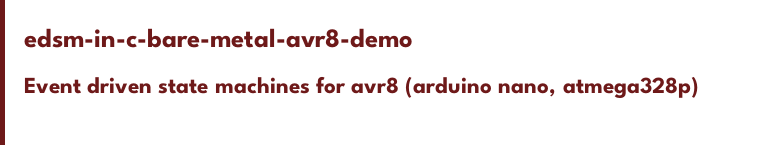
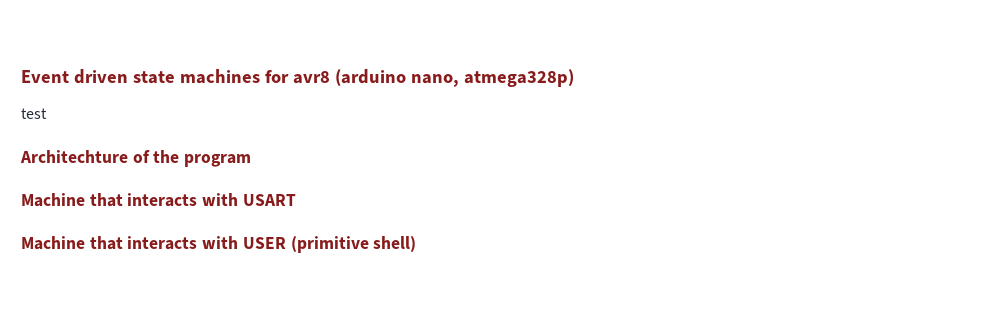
[24,28,413,48] edsm-in-c-bare-metal-avr8-demo // -> (21, 76) none
(699, 87) none -> [21,108,47,119] [20,150,252,167] [21,193,296,207] [21,236,417,253] // test // Architechture of the program // Machine that interacts with USART // Machine that interacts with USER (primitive shell)

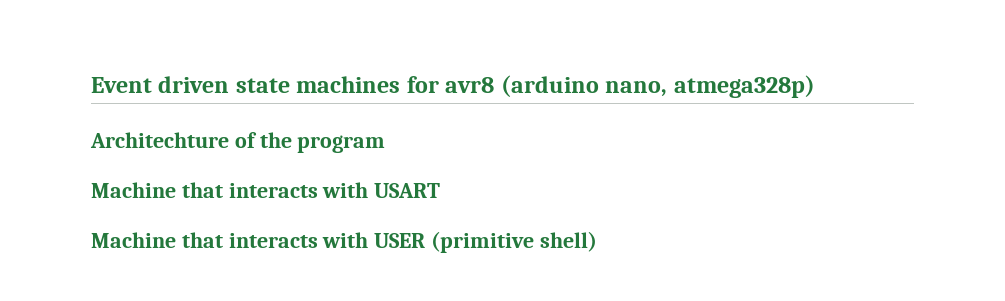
[21,108,47,119] // test -> (815, 86) none

